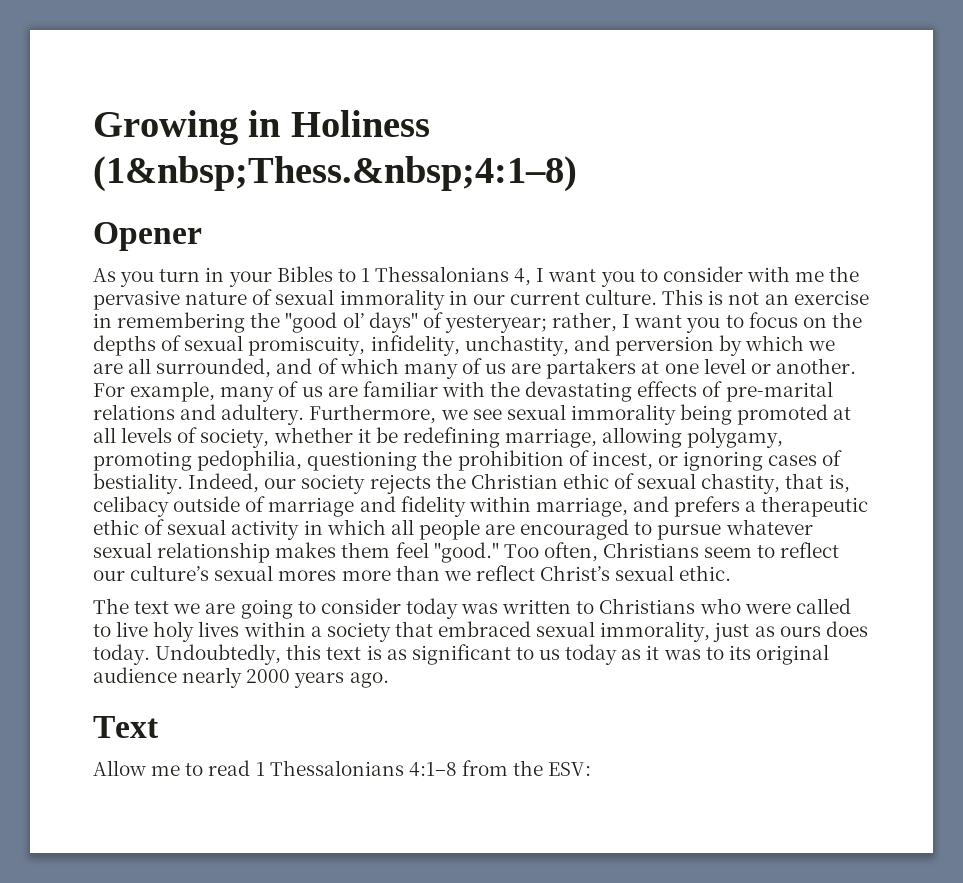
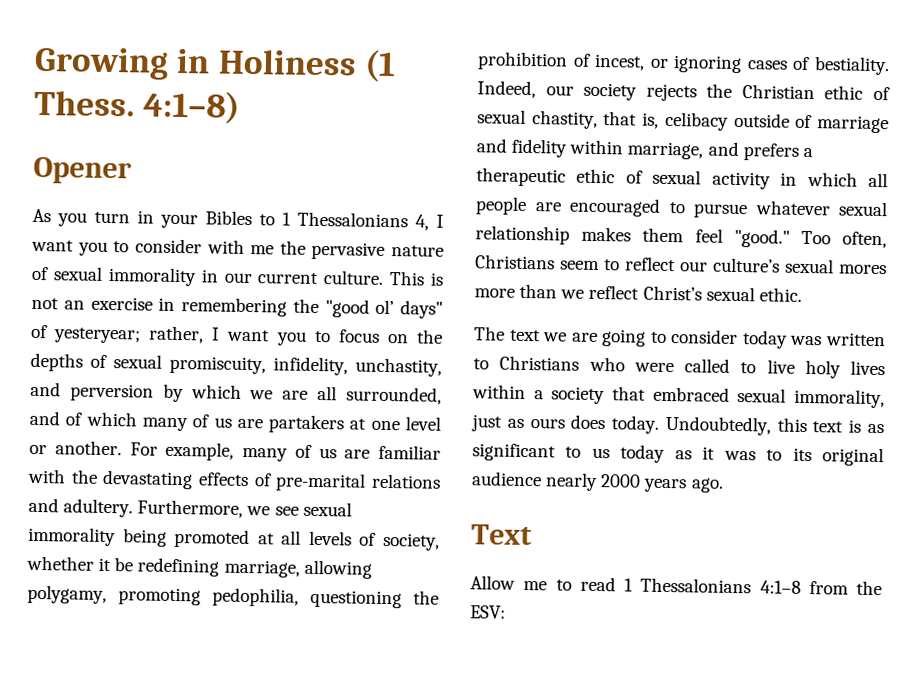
[93,156,577,192] (1&nbsp;Thess.&nbsp;4:1–8) -> [363,49,396,83] [34,89,241,124] (1 Thess. 4:1–8)

